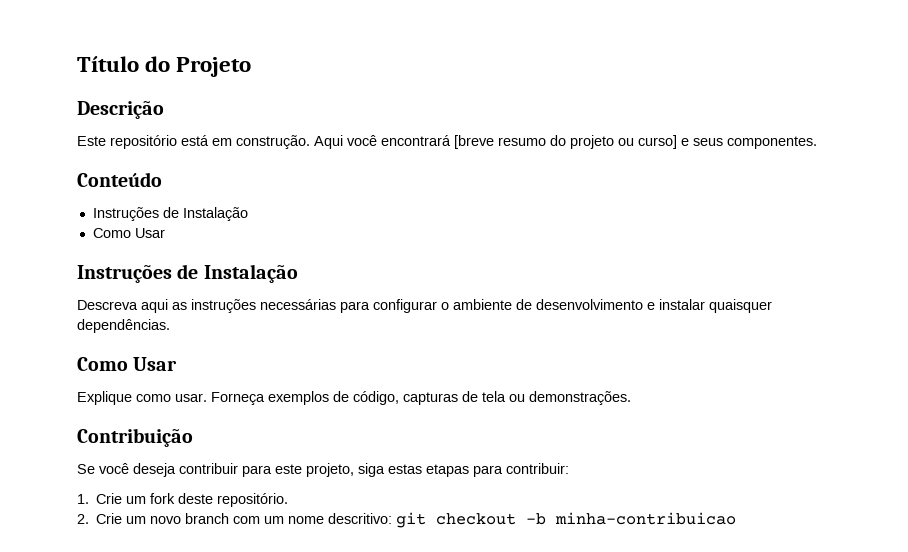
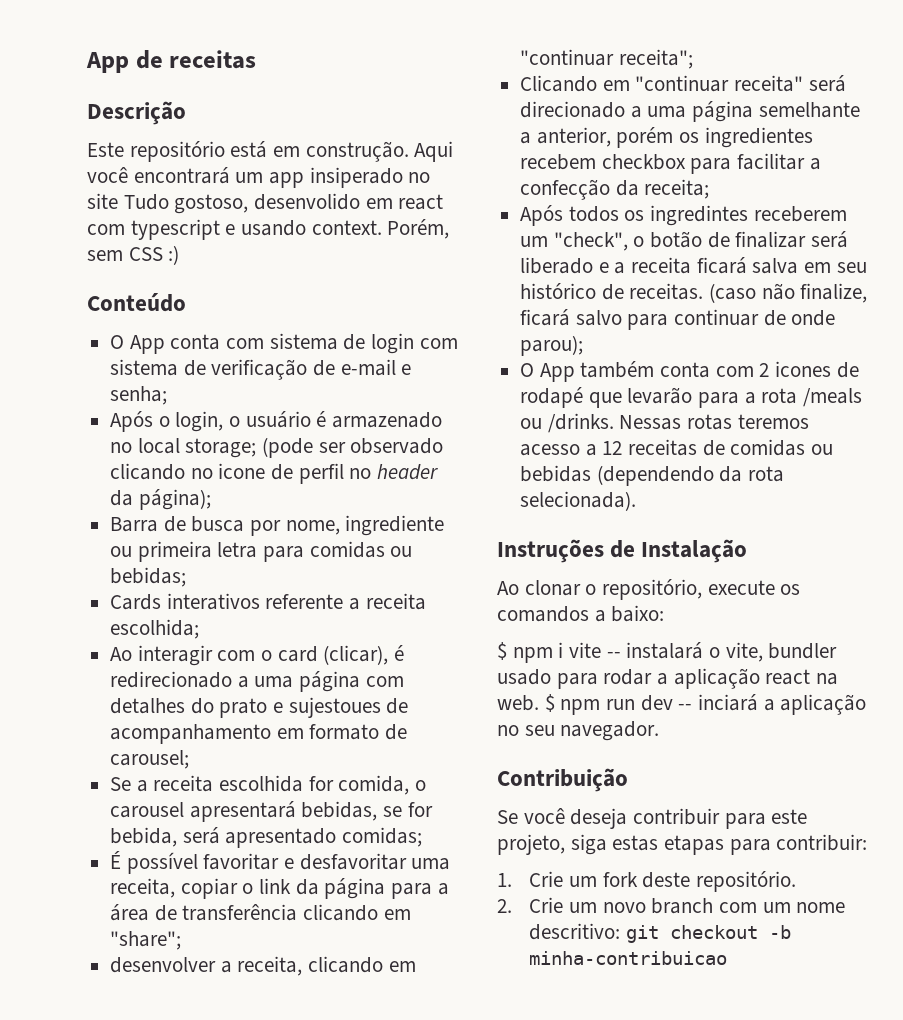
[77,56,252,77] Título do Projeto -> [86,50,257,73] App de receitas
[454,135,817,149] [77,172,162,187] [92,207,248,221] [92,228,165,238] [77,264,298,283] [77,299,772,313] [77,319,170,333] [77,357,178,371] [77,391,631,405] [breve resumo do projeto ou curso] e seus componentes. // Conteúdo // Instruções de Instalação // Como Usar // Instruções de Instalação // Descreva aqui as instruções necessárias para configurar o ambiente de desenvolvimento e instalar quaisquer dependências. // Como Usar // Explique como usar. Forneça exemplos de código, capturas de tela ou demonstrações. -> [235,167,431,188] [87,193,444,214] [87,219,450,240] [87,245,180,265] [87,293,186,312] [110,333,458,354] [110,359,412,380] [110,386,168,405] [110,411,443,432] [110,437,444,458] [110,463,439,484] [110,489,211,510] [110,515,445,536] [110,541,413,562] [110,567,187,587] [110,593,426,610] [110,619,200,639] [110,645,405,666] [110,671,404,692] [110,697,409,718] [110,724,408,744] [110,750,190,769] [110,775,427,795] [110,801,433,822] [110,827,423,848] [110,851,451,874] [110,878,449,899] [110,904,411,921] [110,931,182,950] [110,956,416,976] [520,49,693,69] [520,75,846,92] [520,101,860,122] [520,127,813,148] [520,153,821,174] [520,179,710,200] [520,205,847,226] [520,231,849,251] [520,257,867,274] [520,283,868,303] [520,309,836,330] [520,335,584,356] [520,361,859,382] [520,387,863,408] [520,413,809,433] [520,439,834,456] [520,465,785,486] [520,491,637,511] [497,539,748,563] [497,579,801,600] [497,605,665,622] [497,642,838,663] [497,668,839,689] [497,694,867,715] [497,721,660,741] um app insiperado no site Tudo gostoso, desenvolido em react com typescript e usando context. Porém, sem CSS :) // Conteúdo // O App conta com sistema de login com sistema de verificação de e-mail e senha; // Após o login, o usuário é armazenado no local storage; (pode ser observado clicando no icone de perfil no header da página); // Barra de busca por nome, ingrediente ou primeira letra para comidas ou bebidas; // Cards interativos referente a receita escolhida; // Ao interagir com o card (clicar), é redirecionado a uma página com detalhes do prato e sujestoues de acompanhamento em formato de carousel; // Se a receita escolhida for comida, o carousel apresentará bebidas, se for bebida, será apresentado comidas; // É possível favoritar e desfavoritar uma receita, copiar o link da página para a área de transferência clicando em "share"; // desenvolver a receita, clicando em "continuar receita"; // Clicando em "continuar receita" será direcionado a uma página semelhante a anterior, porém os ingredientes recebem checkbox para facilitar a confecção da receita; // Após todos os ingredintes receberem um "check", o botão de finalizar será liberado e a receita ficará salva em seu histórico de receitas. (caso não finalize, ficará salvo para continuar de onde parou); // O App também conta com 2 icones de rodapé que levarão para a rota /meals ou /drinks. Nessas rotas teremos acesso a 12 receitas de comidas ou bebidas (dependendo da rota selecionada). // Instruções de Instalação // Ao clonar o repositório, execute os comandos a baixo: // $ npm i vite -- instalará o vite, bundler usado para rodar a aplicação react na web. $ npm run dev -- inciará a aplicação no seu navegador.

